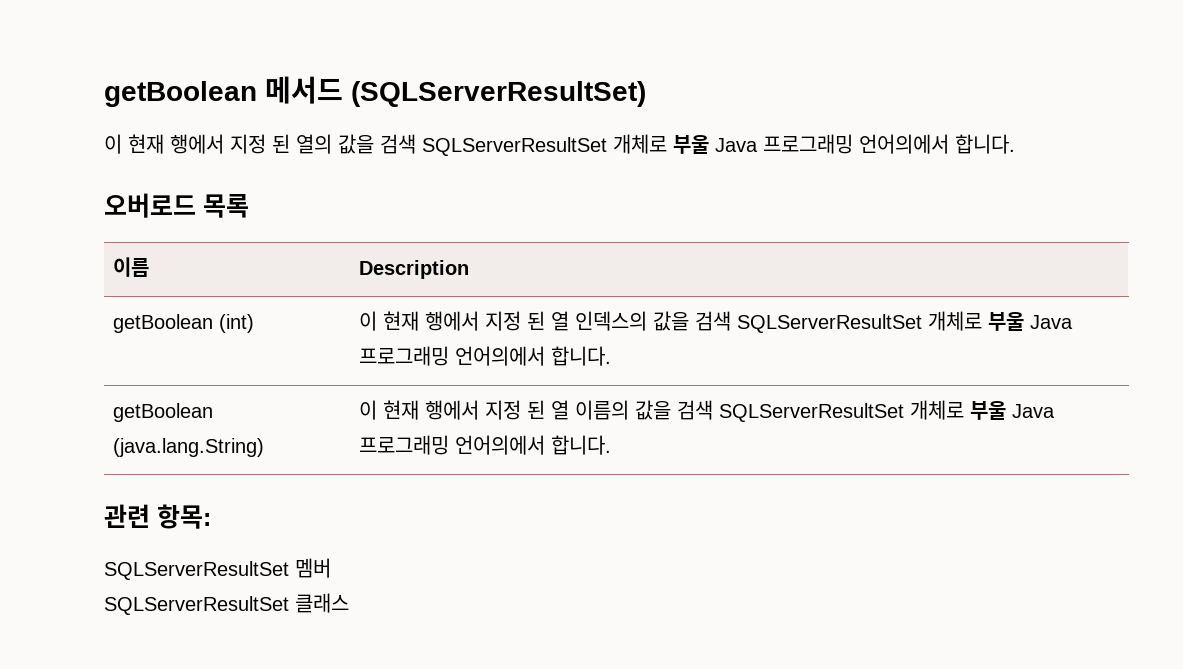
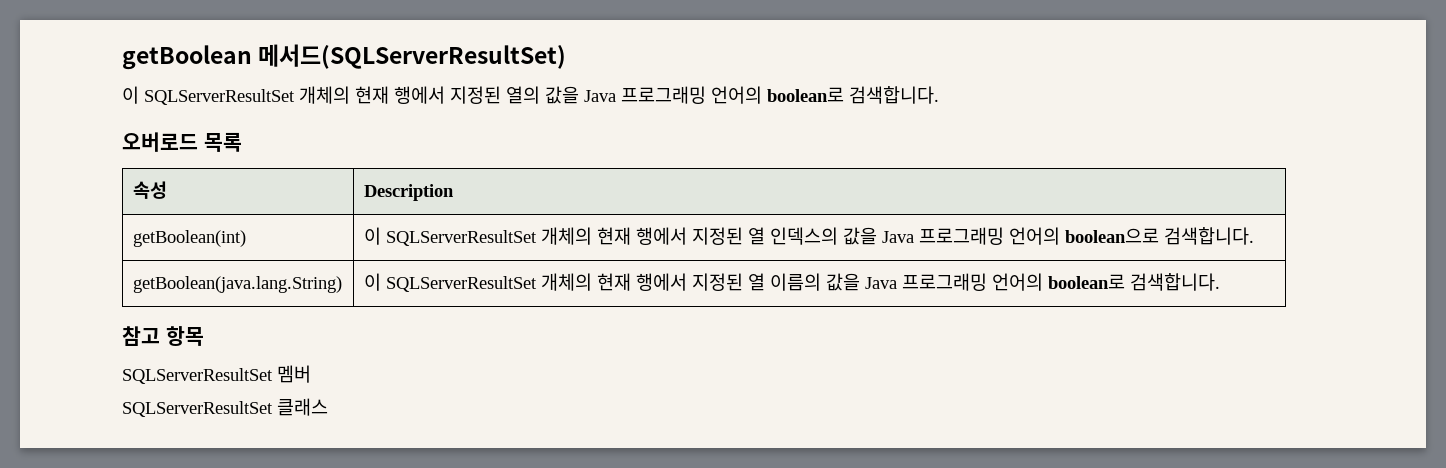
[104,76,646,107] [104,134,1015,156] getBoolean 메서드 (SQLServerResultSet) // 이 현재 행에서 지정 된 열의 값을 검색 SQLServerResultSet 개체로 부울 Java 프로그래밍 언어의에서 합니다. -> [122,44,567,70] [122,86,939,105] getBoolean 메서드(SQLServerResultSet) // 이 SQLServerResultSet 개체의 현재 행에서 지정된 열의 값을 Java 프로그래밍 언어의 boolean로 검색합니다.
[112,257,149,277] 이름 -> [132,181,167,199] 속성
[112,314,254,333] [358,311,1073,333] [358,346,611,366] [112,403,213,422] [112,438,264,457] [358,400,1055,422] [358,435,611,455] [104,504,211,529] getBoolean (int) | 이 현재 행에서 지정 된 열 인덱스의 값을 검색 SQLServerResultSet 개체로 부울 Java 프로그래밍 언어의에서 합니다. // getBoolean (java.lang.String) | 이 현재 행에서 지정 된 열 이름의 값을 검색 SQLServerResultSet 개체로 부울 Java 프로그래밍 언어의에서 합니다. // 관련 항목: -> [132,230,246,247] [363,227,1254,246] [132,276,342,293] [363,273,1220,292] [122,326,204,346] getBoolean(int) | 이 SQLServerResultSet 개체의 현재 행에서 지정된 열 인덱스의 값을 Java 프로그래밍 언어의 boolean으로 검색합니다. // getBoolean(java.lang.String) | 이 SQLServerResultSet 개체의 현재 행에서 지정된 열 이름의 값을 Java 프로그래밍 언어의 boolean로 검색합니다. // 참고 항목

